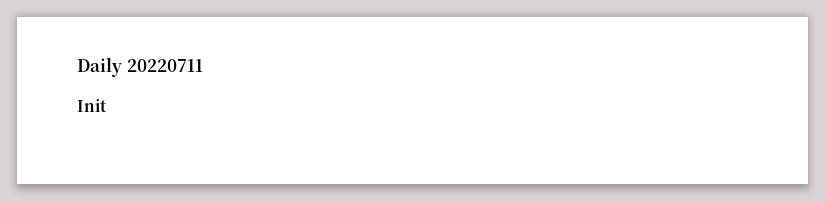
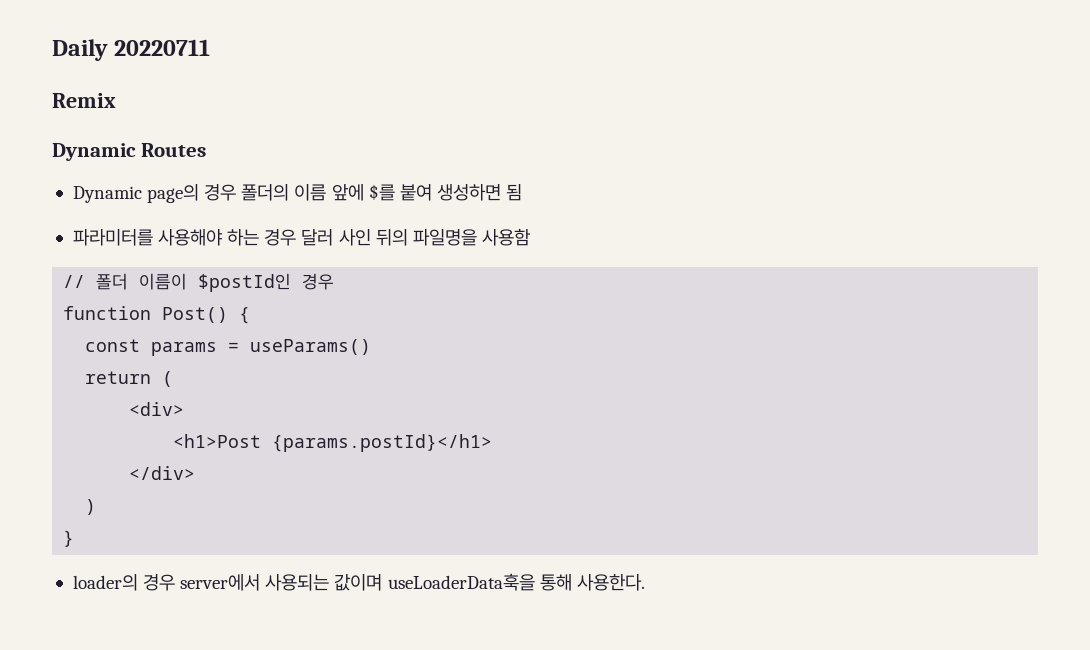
[77,99,107,112] Init -> [52,93,116,108] [52,143,206,161] [72,184,523,203] [72,228,531,246] [63,273,335,292] [63,306,251,324] [85,339,372,356] [85,371,174,387] [129,402,185,416] [173,434,493,452] [129,466,196,480] [85,499,97,515] [63,530,75,547] [72,573,645,591] Remix // Dynamic Routes // Dynamic page의 경우 폴더의 이름 앞에 $를 붙여 생성하면 됨 // 파라미터를 사용해야 하는 경우 달러 사인 뒤의 파일명을 사용함 // // 폴더 이름이 $postId인 경우 // function Post() { // const params = useParams() // return ( // <div> // <h1>Post {params.postId}</h1> // </div> // ) // } // loader의 경우 server에서 사용되는 값이며 useLoaderData훅을 통해 사용한다.

